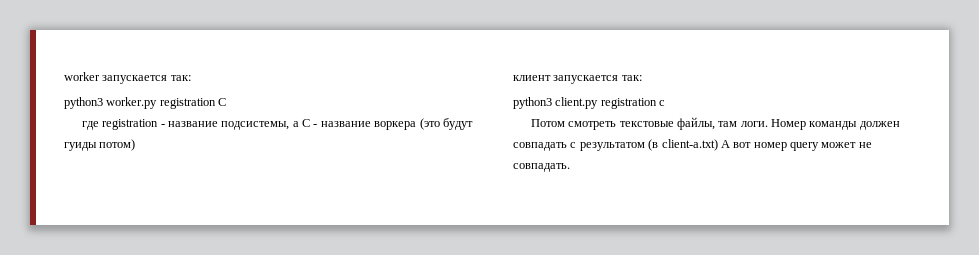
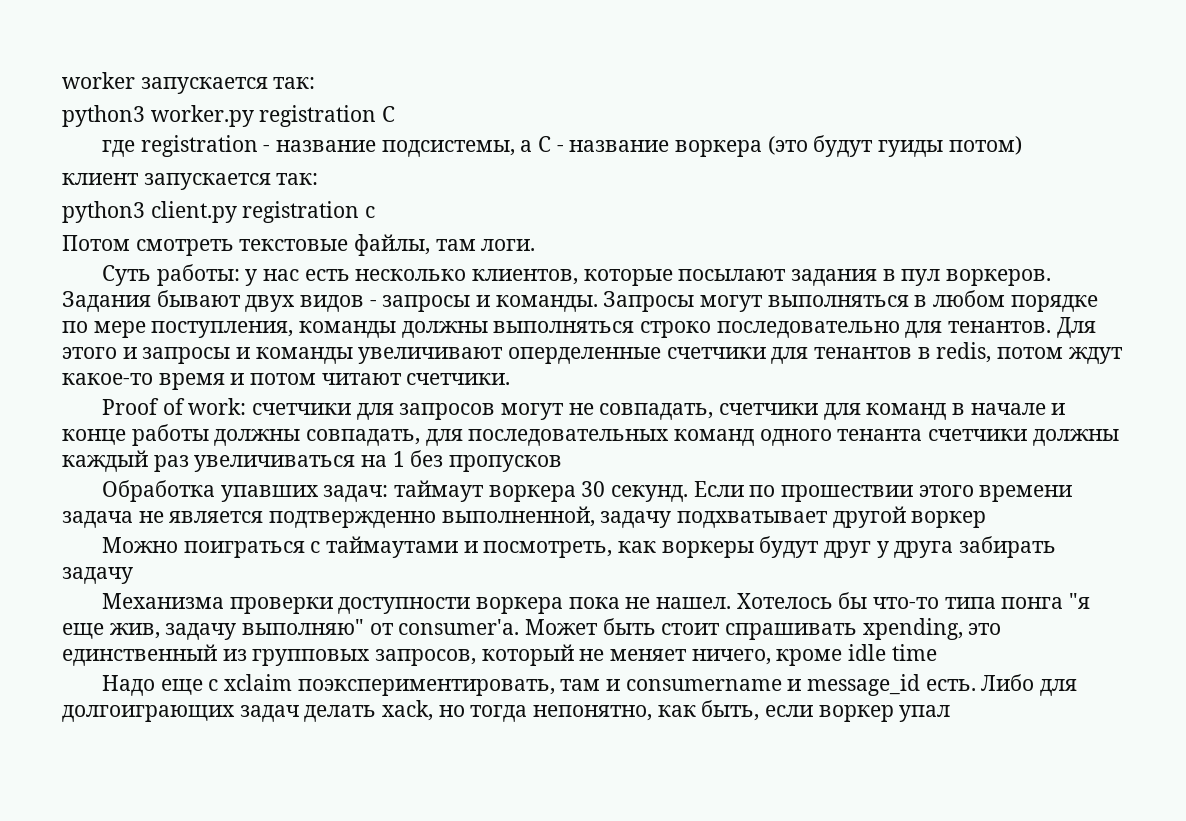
[771,119,900,130] [513,139,872,151] [513,163,570,172] Номер команды должен совпадать с результатом (в client-a.txt) А вот номер query может не совпадать. -> [102,264,1052,286] [62,290,1098,312] [62,317,1096,338] [62,342,1123,364] [62,373,511,390] [102,398,1066,420] [62,424,1119,446] [62,450,563,472] [102,480,1073,502] [62,506,987,528] [102,536,1057,558] [62,567,133,584] [102,592,1091,614] [62,618,1002,640] [62,644,937,666] [102,674,1078,696] [62,700,951,722] // Суть работы: у нас есть несколько клиентов, которые посылают задания в пул воркеров. Задания бывают двух видов - запросы и команды. Запросы могут выполняться в любом порядке по мере поступления, команды должны выполняться строко последовательно для тенантов. Для этого и запросы и команды увеличивают оперделенные счетчики для тенантов в redis, потом ждут какое-то время и потом читают счетчики. // Proof of work: счетчики для запросов могут не совпадать, счетчики для команд в начале и конце работы должны совпадать, для последовательных команд одного тенанта счетчики должны каждый раз увеличиваться на 1 без пропусков // Обработка упавших задач: таймаут воркера 30 секунд. Если по прошествии этого времени задача не является подтвержденно выполненной, задачу подхватывает другой воркер // Можно поиграться с таймаутами и посмотреть, как воркеры будут друг у друга забирать задачу // Механизма проверки доступности воркера пока не нашел. Хотелось бы что-то типа понга "я еще жив, задачу выполняю" от consumer'а. Может быть стоит спрашивать xpending, это единственный из групповых запросов, который не меняет ничего, кроме idle time // Надо еще с xclaim поэкспериментировать, там и consumername и message_id есть. Либо для долгоиграющих задач делать xack, но тогда непонятно, как быть, если воркер упал

